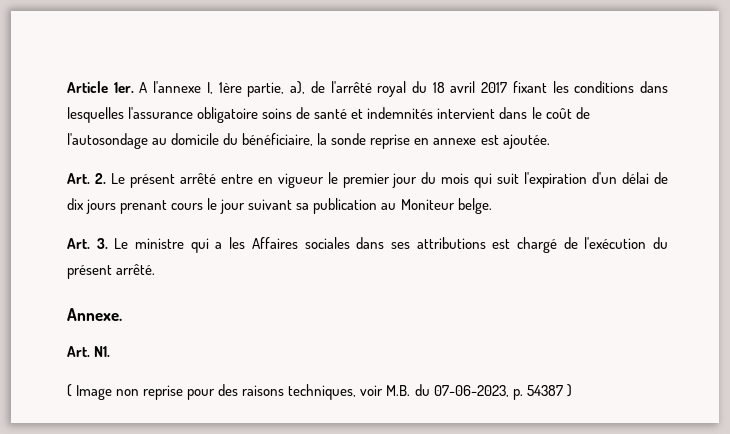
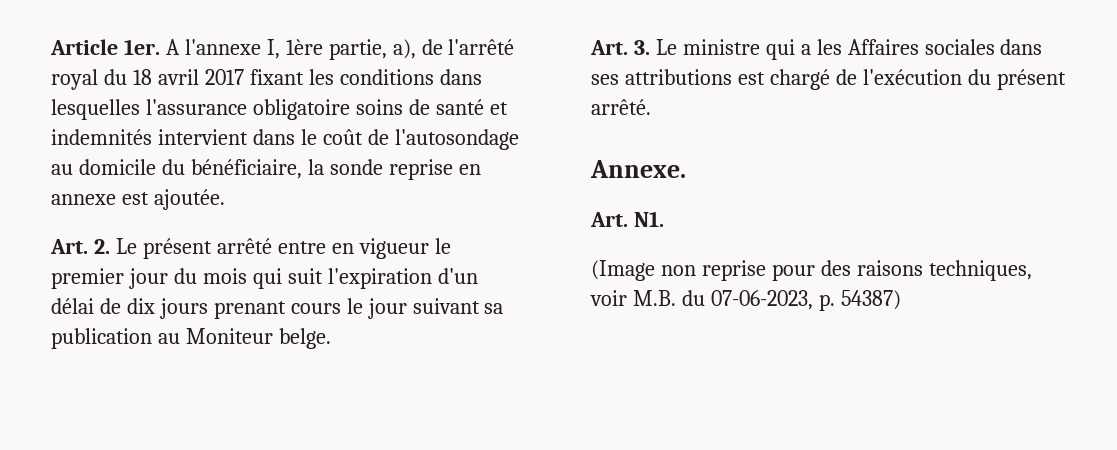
[67,384,113,400] ( Image -> [591,260,655,281] (Image
[526,384,572,397] 54387 ) -> [840,290,901,310] 54387)

